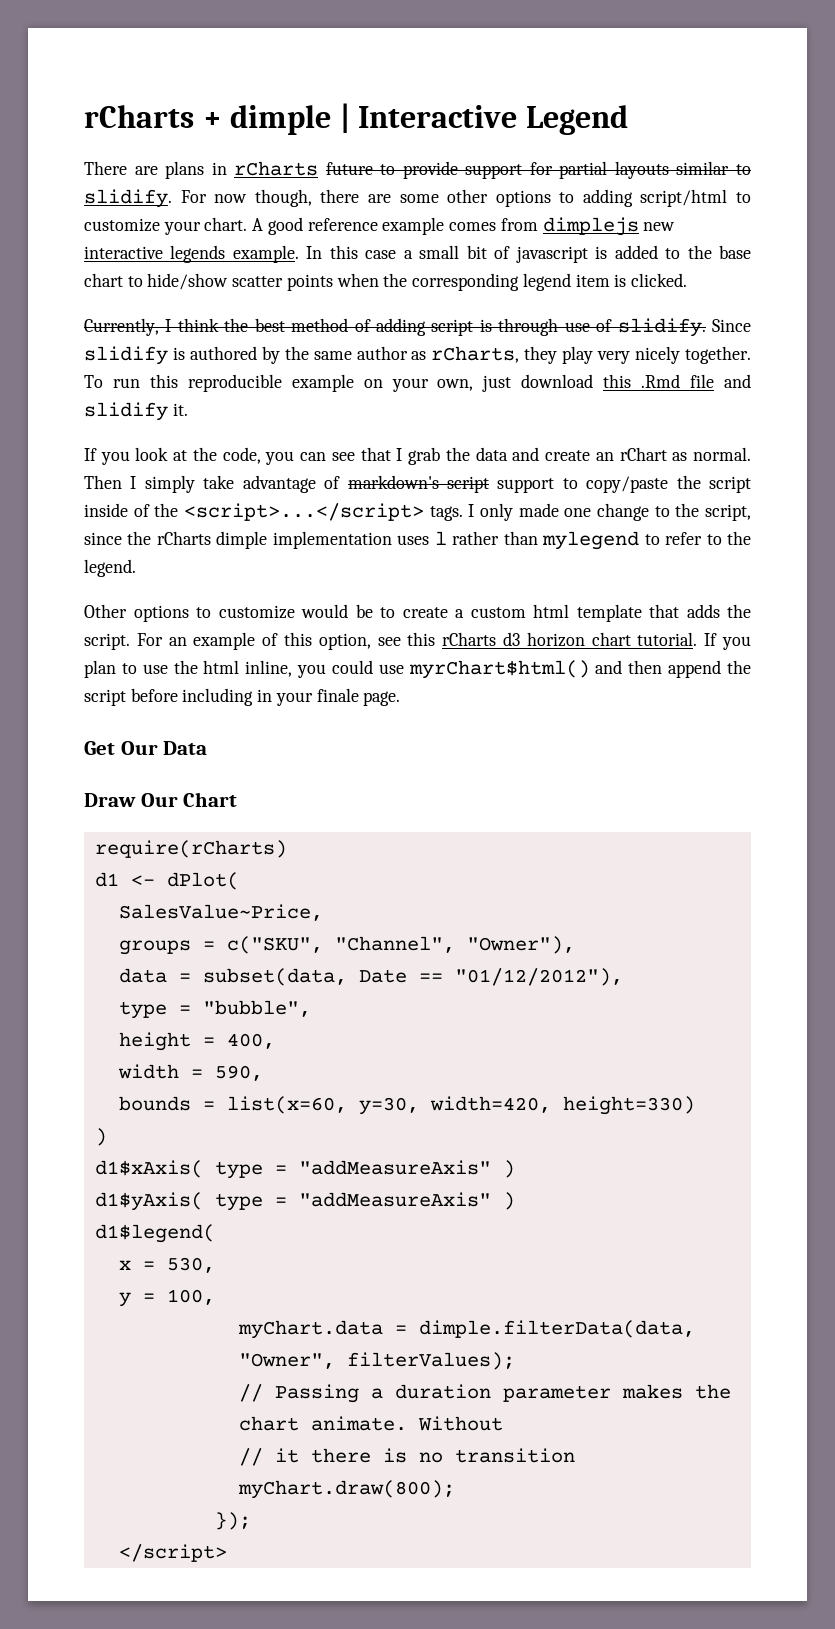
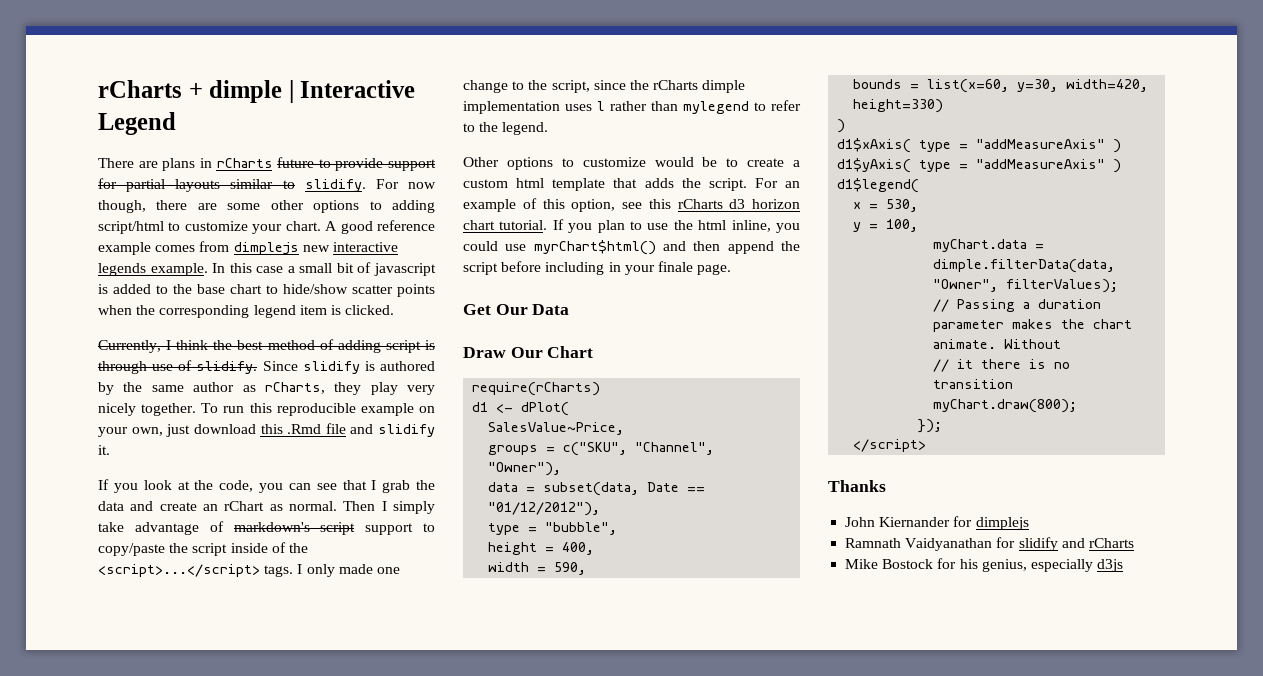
(227, 1553) none -> [828,480,886,492] [845,516,1029,530] [845,537,1134,551] [845,558,1124,572] // Thanks // John Kiernander for dimplejs // Ramnath Vaidyanathan for slidify and rCharts // Mike Bostock for his genius, especially d3js

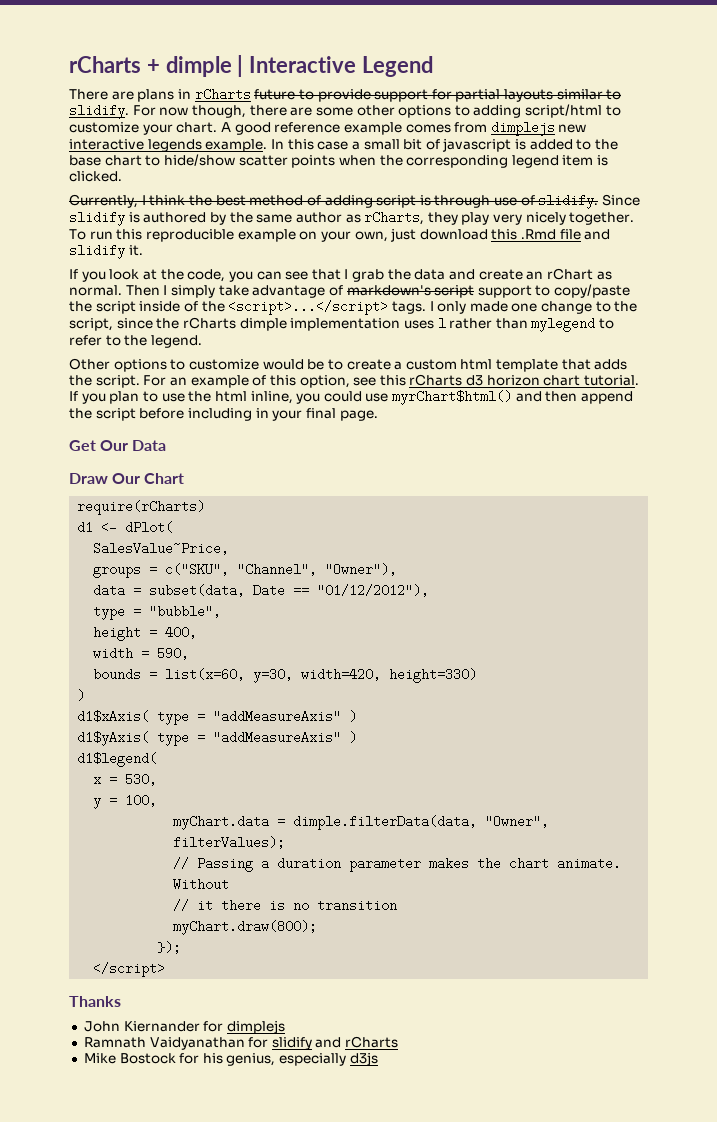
[657,261,693,272] finale -> [305,408,336,419] final

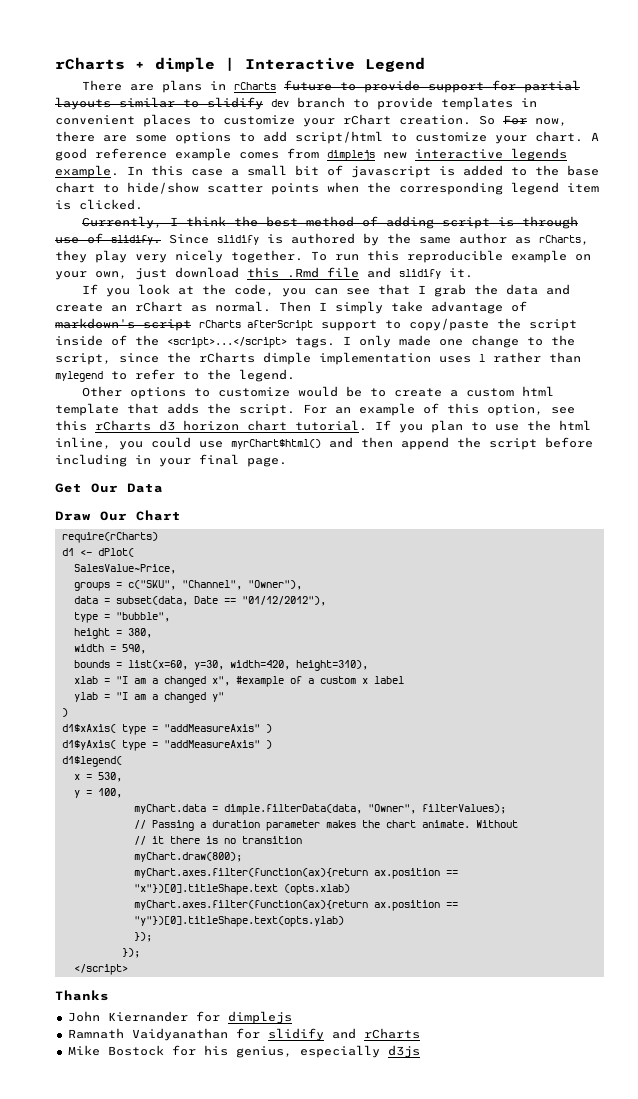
[69,104,246,119] slidify. For now though, -> [207,97,537,110] [55,114,567,127] slidify dev branch to provide templates in convenient places to customize your rChart creation. So For now,
[356,105,522,118] other options to adding -> [175,131,287,144] options to add
(475, 291) none -> [199,320,313,331] rCharts afterScript
[165,626,198,639] 400, -> [127,628,152,638] 380,
[389,668,478,683] height=330) -> [295,660,368,671] [73,676,404,687] [73,692,224,703] height=310), // xlab = "I am a changed x", #example of a custom x label // ylab = "I am a changed y"
(318, 927) none -> [133,868,458,879] [133,884,350,895] [133,900,458,911] [133,916,344,927] [133,932,152,942] // myChart.axes.filter(function(ax){return ax.position == "x"})[0].titleShape.text (opts.xlab) // myChart.axes.filter(function(ax){return ax.position == "y"})[0].titleShape.text(opts.ylab) // });

